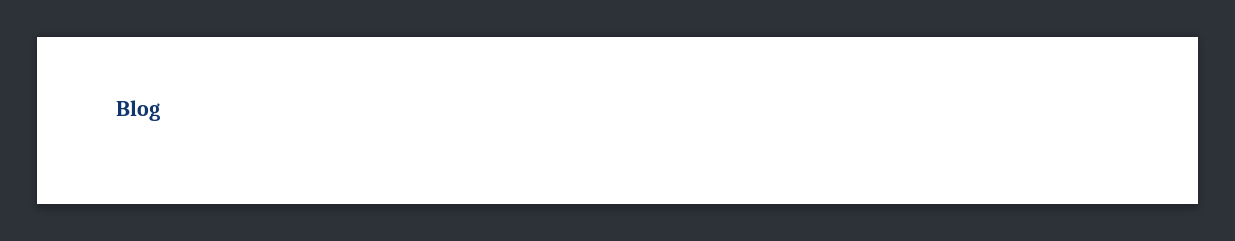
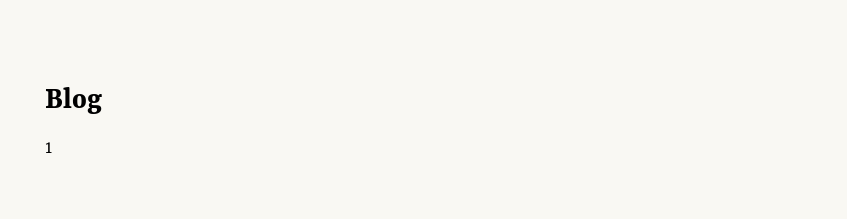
(160, 110) none -> [45,142,52,153] // 1

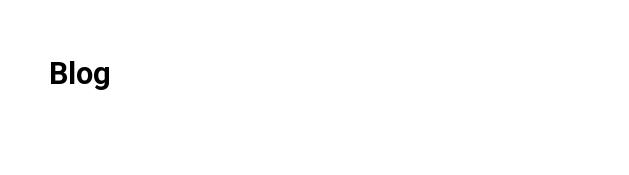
[45,142,52,153] // 1 -> (111, 75) none

